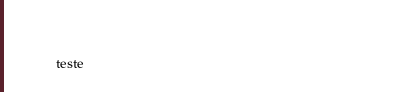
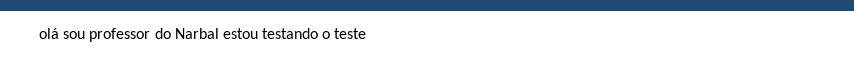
(56, 64) none -> [39,28,331,42] olá sou professor do Narbal estou testando o

